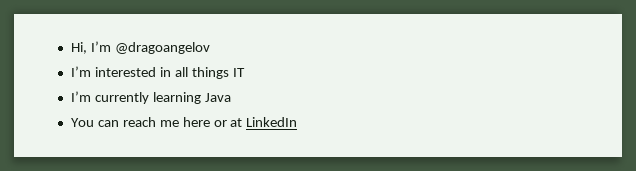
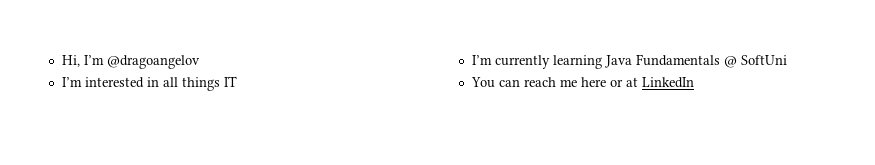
(231, 97) none -> [635,54,787,68] Fundamentals @ SoftUni

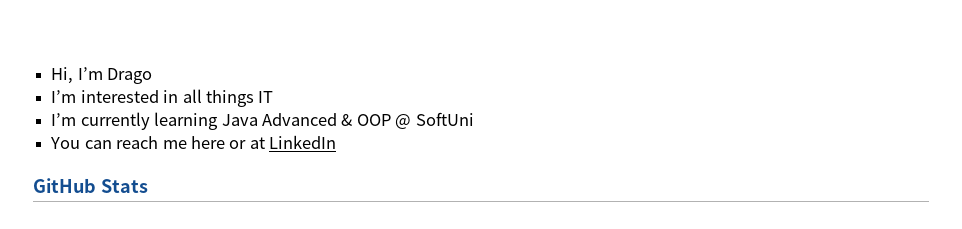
[106,55,200,69] @dragoangelov -> [107,68,153,84] Drago
[635,54,720,66] Fundamentals -> [261,113,391,126] Advanced & OOP
(694, 82) none -> [33,178,148,193] // GitHub Stats

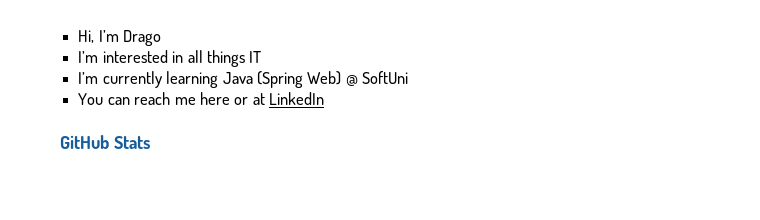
[261,113,391,126] Advanced & OOP -> [256,71,342,88] (Spring Web)

